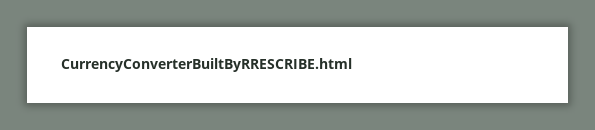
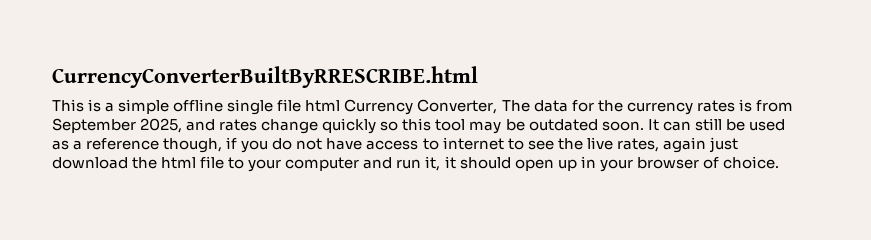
(352, 65) none -> [52,99,793,115] [52,118,785,134] [52,137,738,153] [52,156,779,172] // This is a simple offline single file html Currency Converter, The data for the currency rates is from September 2025, and rates change quickly so this tool may be outdated soon. It can still be used as a reference though, if you do not have access to internet to see the live rates, again just download the html file to your computer and run it, it should open up in your browser of choice.

